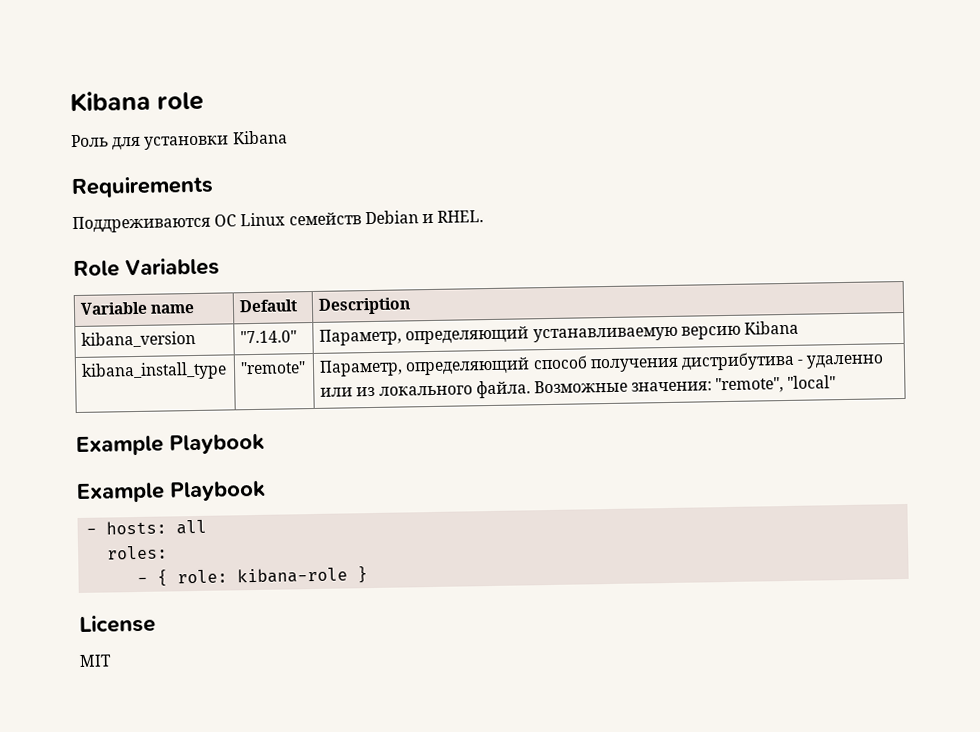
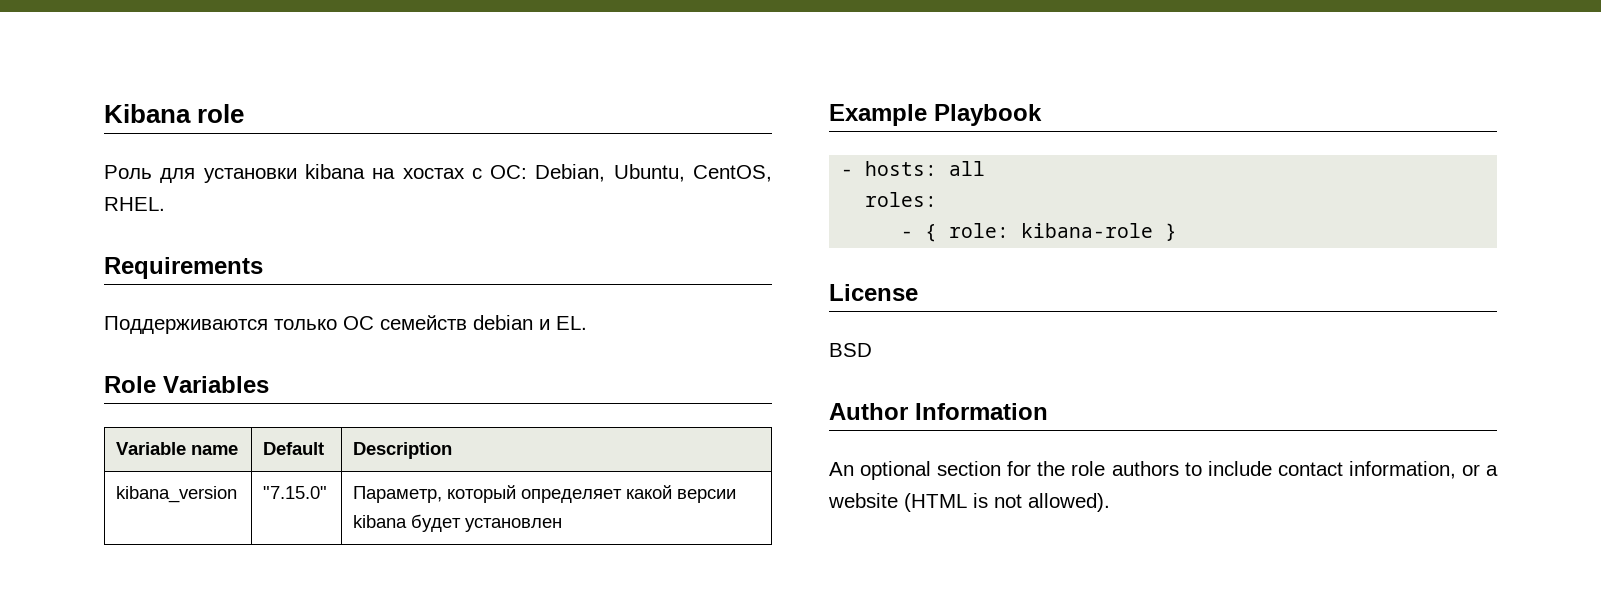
[231,130,288,145] [71,175,214,199] [72,210,485,234] Kibana // Requirements // Поддреживаются ОС Linux семейств Debian и RHEL. -> [304,164,772,182] [104,197,165,211] [104,257,263,279] [104,315,587,334] kibana на хостах с ОС: Debian, Ubuntu, CentOS, RHEL. // Requirements // Поддерживаются только ОС семейств debian и EL.
[240,330,298,344] [319,320,799,346] [81,361,228,381] [240,361,307,375] [319,351,885,377] [320,375,837,399] [76,433,265,457] "7.14.0" | Параметр, определяющий устанавливаемую версию Kibana // kibana_install_type | "remote" | Параметр, определяющий способ получения дистрибутива - удаленно или из локального файла. Возможные значения: "remote", "local" // Example Playbook -> [263,486,328,499] [353,485,737,503] [353,514,563,532] "7.15.0" | Параметр, который определяет какой версии kibana будет установлен
[79,654,112,667] MIT -> [829,343,872,357] [829,403,1048,420] [829,461,1498,480] [828,493,1110,512] BSD // Author Information // An optional section for the role authors to include contact information, or a website (HTML is not allowed).

